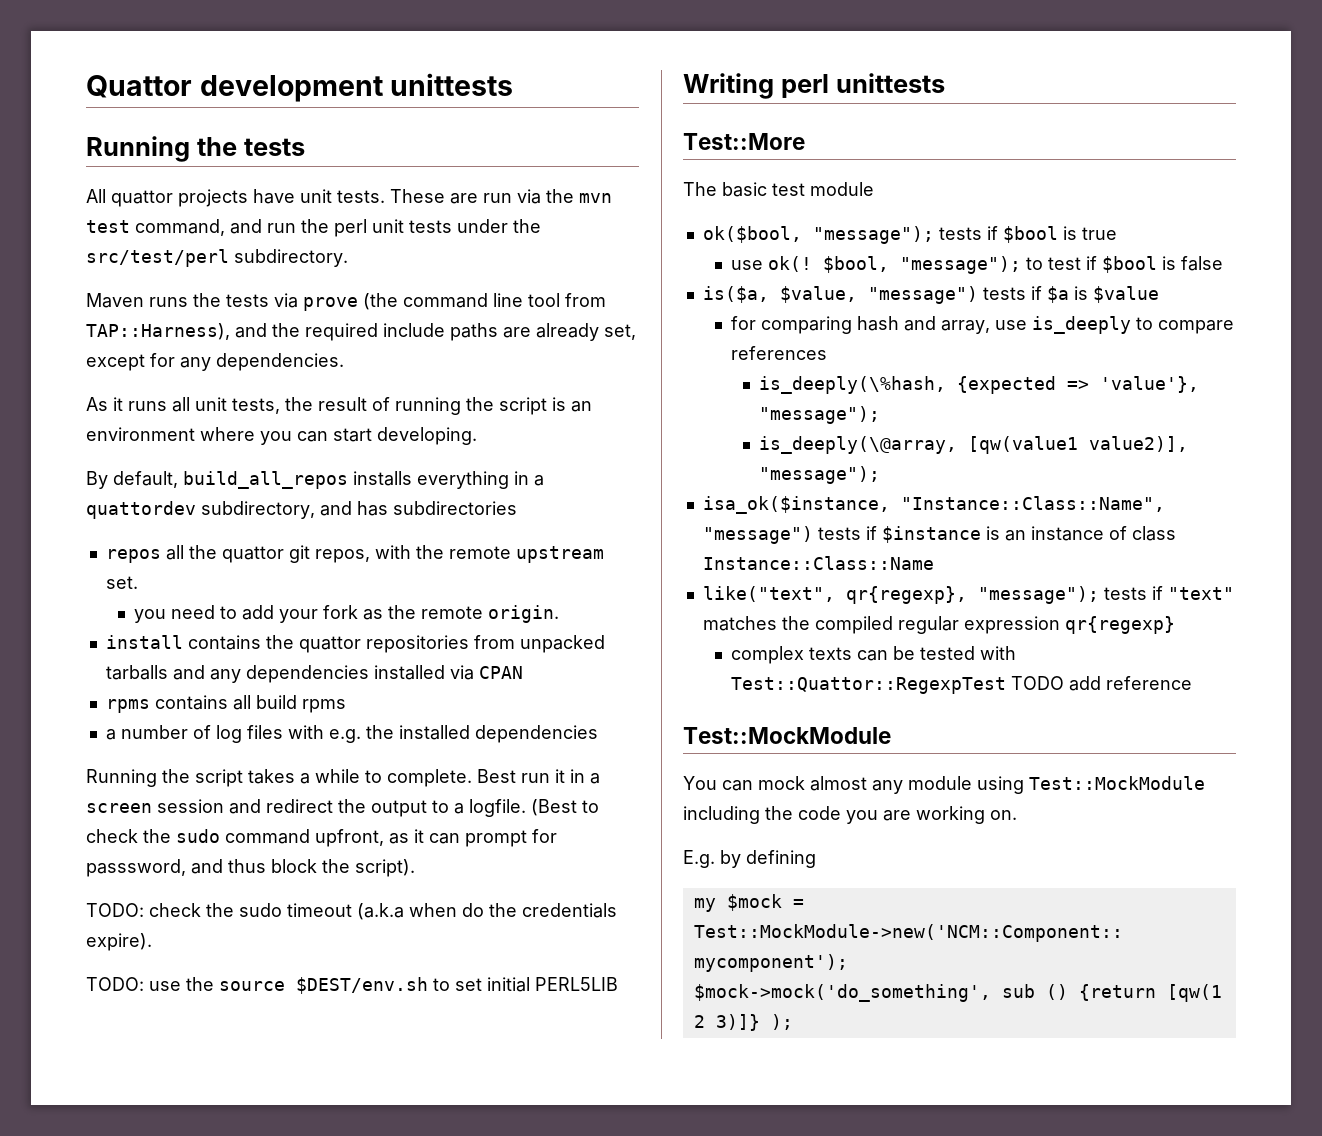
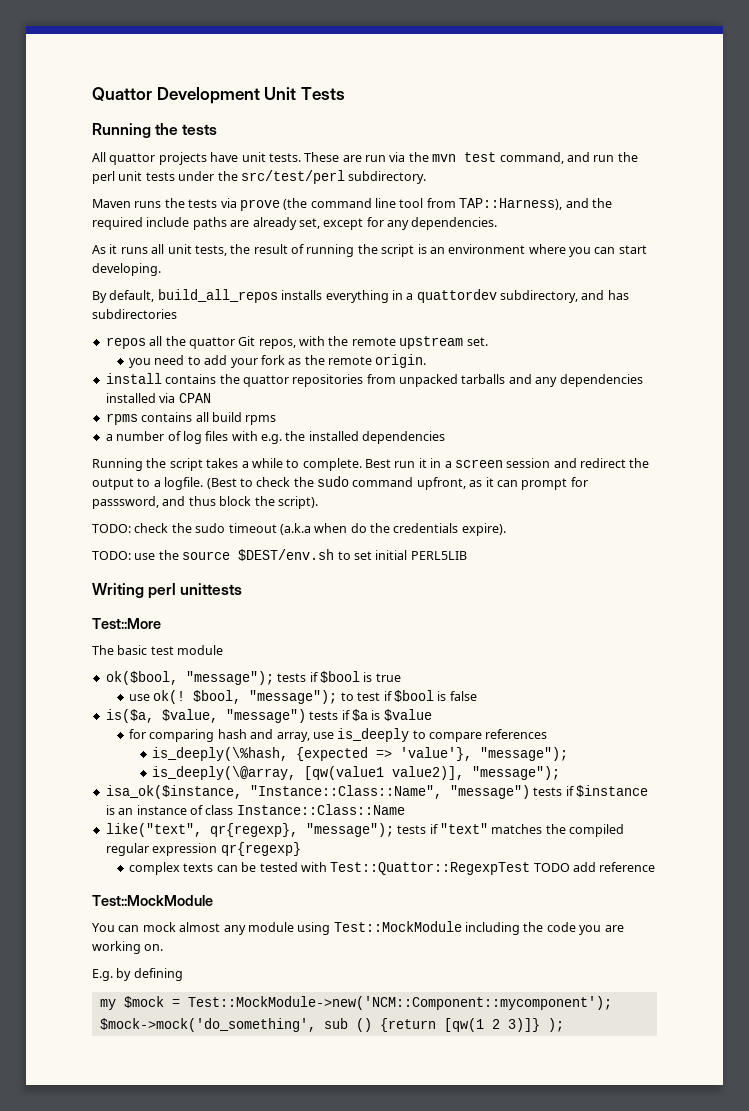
[199,73,514,102] development unittests -> [156,87,345,104] Development Unit Tests
[288,545,310,563] git -> [238,336,256,346] Git

